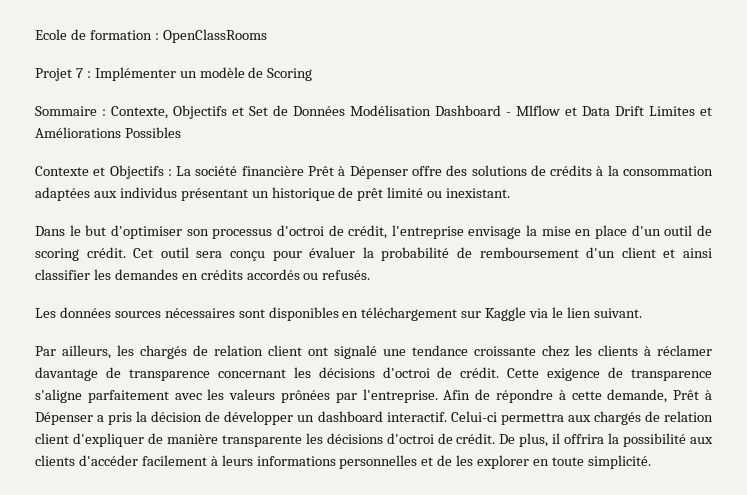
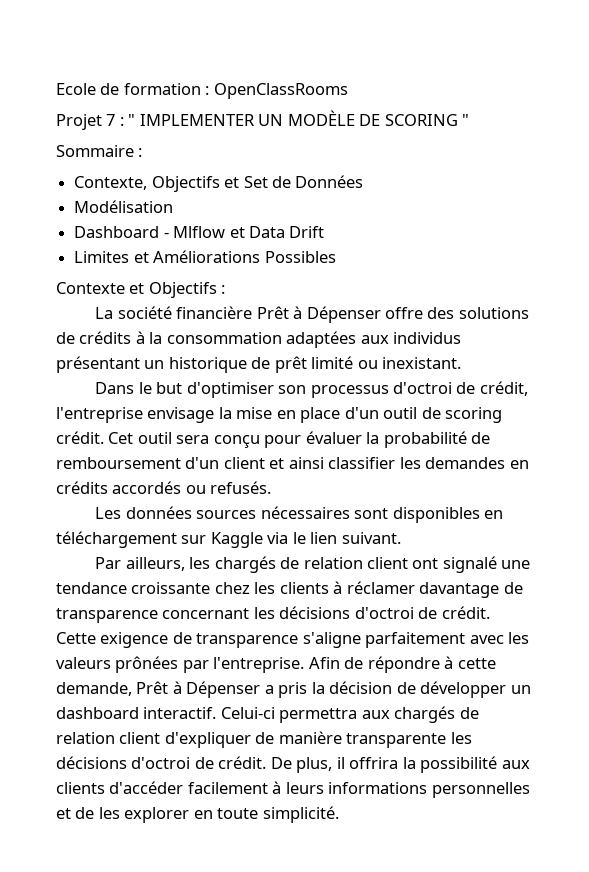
[94,67,313,81] Implémenter un modèle de Scoring -> [128,110,470,126] " IMPLEMENTER UN MODÈLE DE SCORING "
(106, 112) none -> (143, 152) //
(345, 111) none -> (364, 181) //
(431, 110) none -> (174, 206) //
(644, 111) none -> (325, 232) //
(172, 172) none -> (226, 289) //

